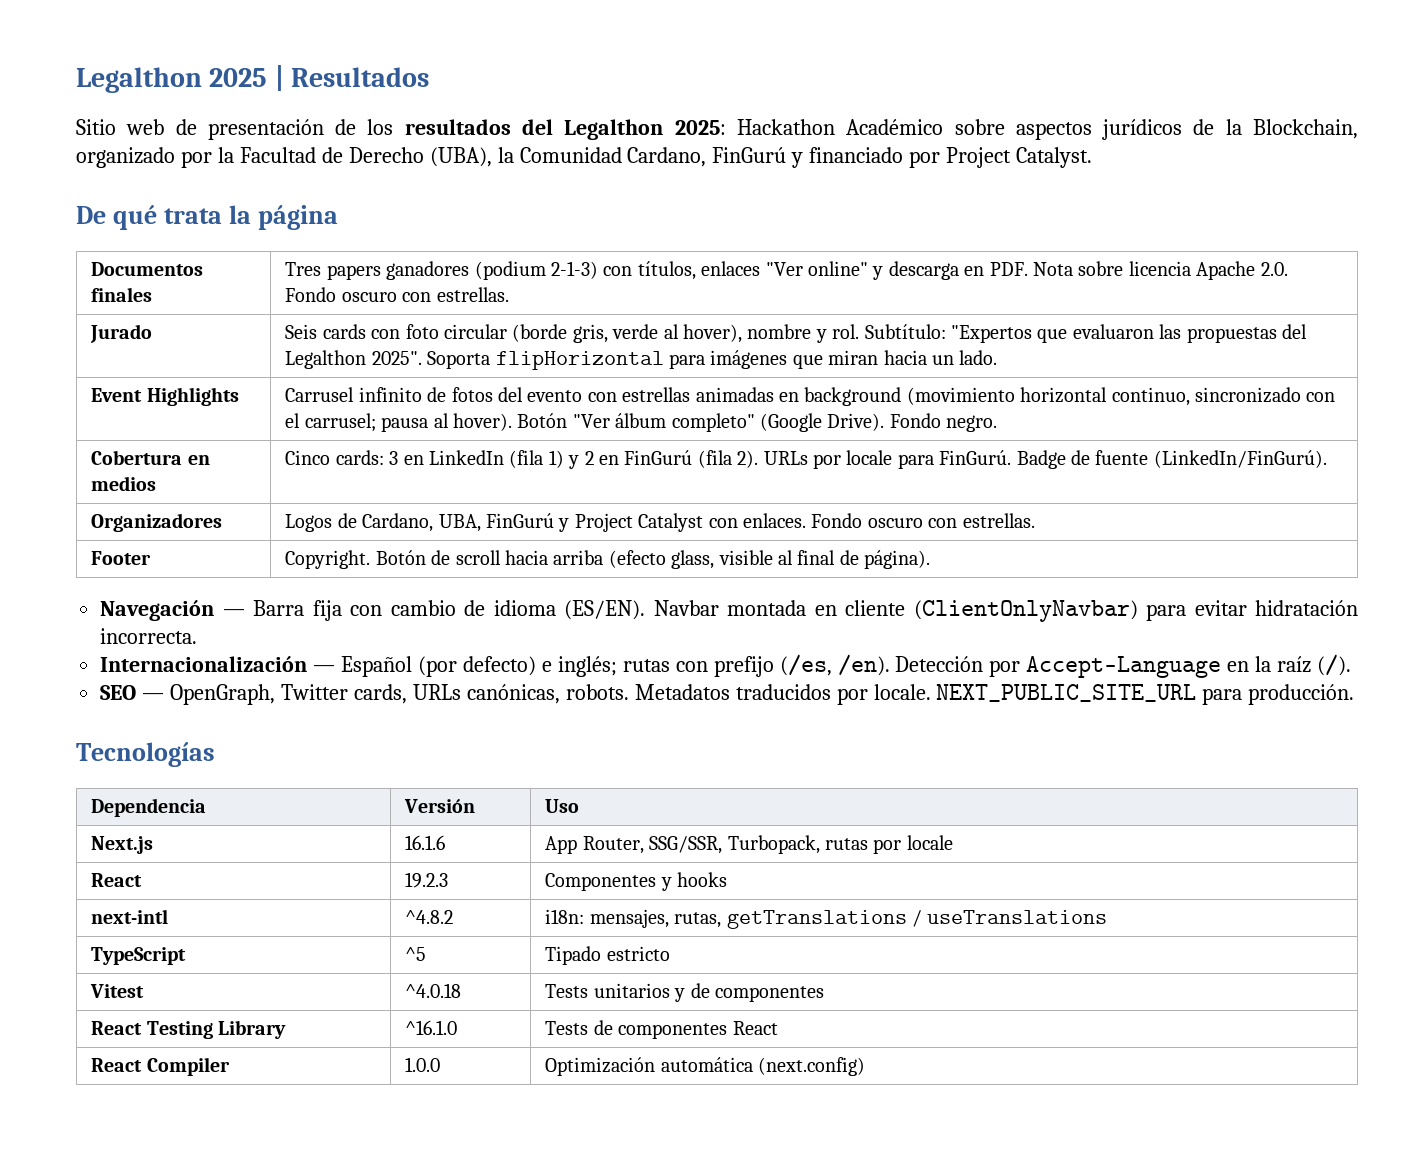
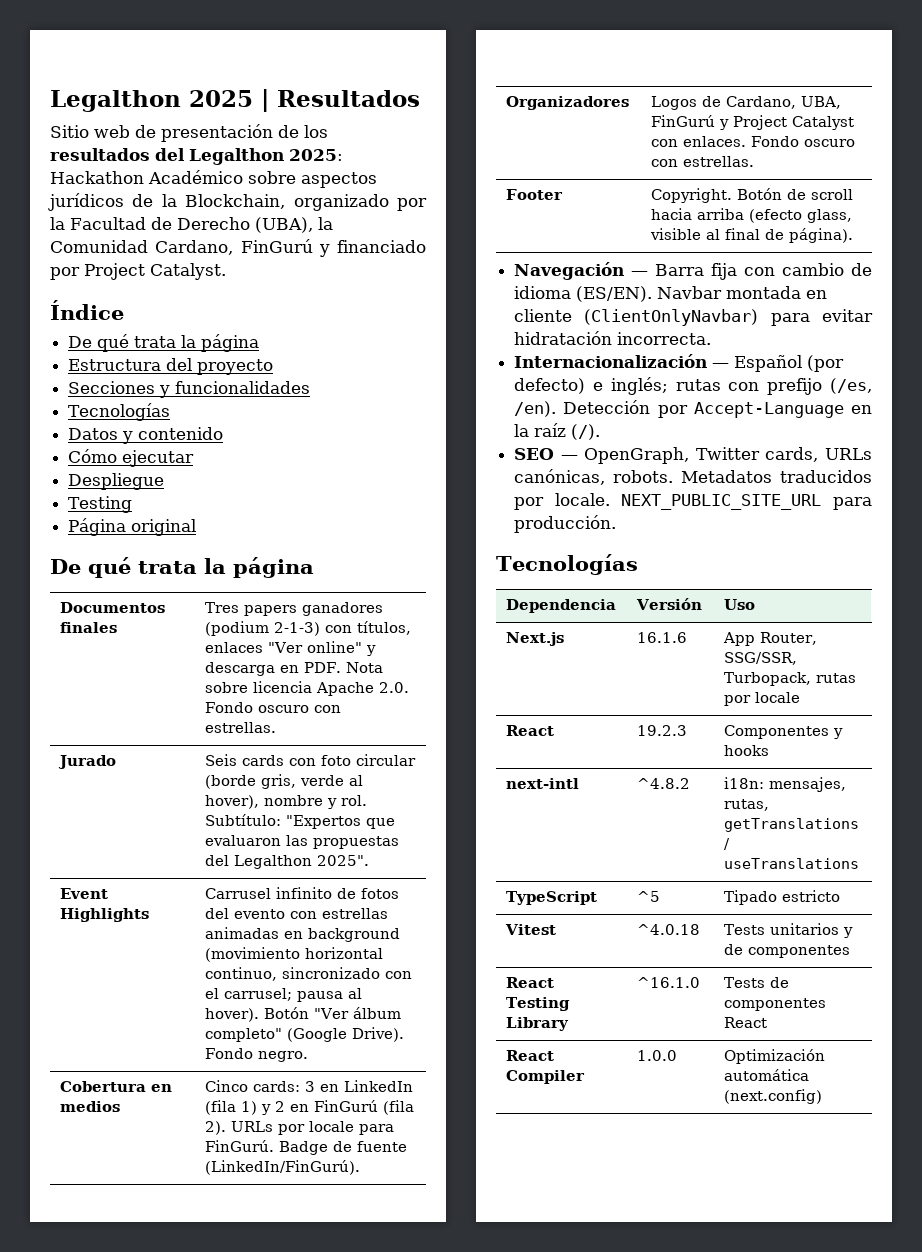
(1093, 157) none -> [50,300,124,320] [68,334,260,352] [68,358,274,375] [68,381,311,398] [68,403,171,421] [68,427,224,444] [68,449,195,467] [68,473,165,490] [68,496,133,513] [68,518,197,536] // Índice // De qué trata la página // Estructura del proyecto // Secciones y funcionalidades // Tecnologías // Datos y contenido // Cómo ejecutar // Despliegue // Testing // Página original
[427,350,998,370] Soporta flipHorizontal para imágenes que miran hacia un lado. -> (370, 860) none

